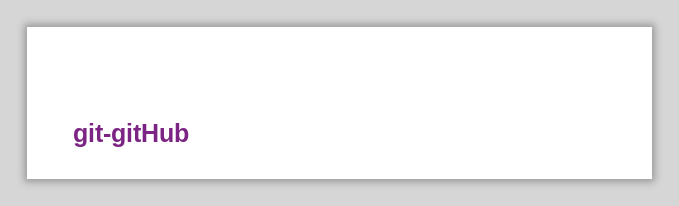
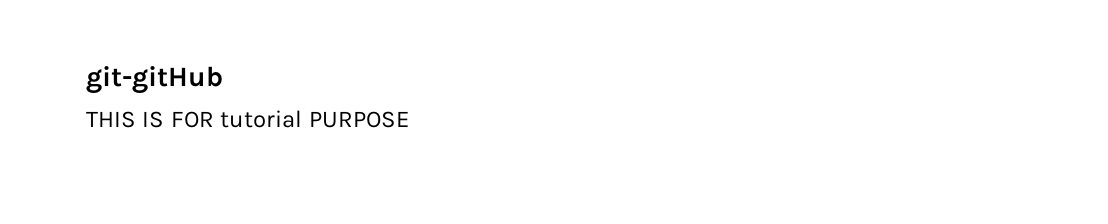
(189, 135) none -> [86,110,409,128] // THIS IS FOR tutorial PURPOSE

